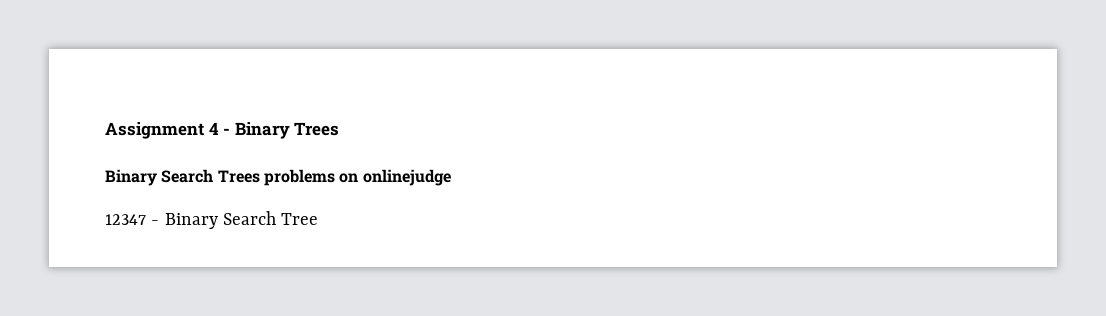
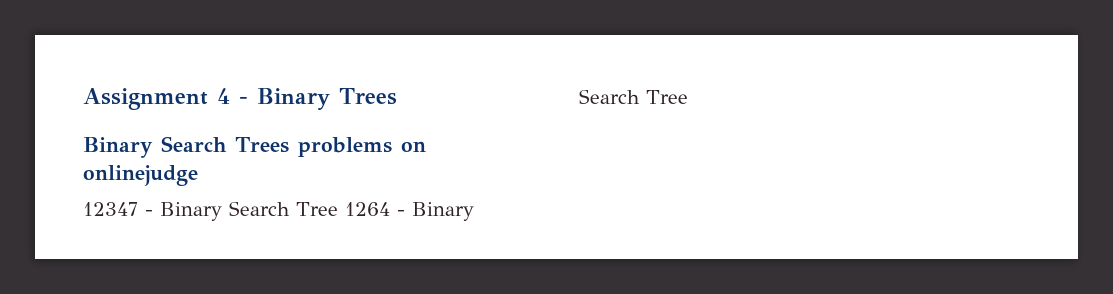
(319, 219) none -> [344,202,474,221] [579,89,688,104] 1264 - Binary Search Tree

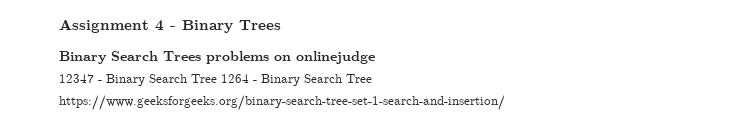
(688, 97) none -> [59,95,505,111] // https://www.geeksforgeeks.org/binary-search-tree-set-1-search-and-insertion/

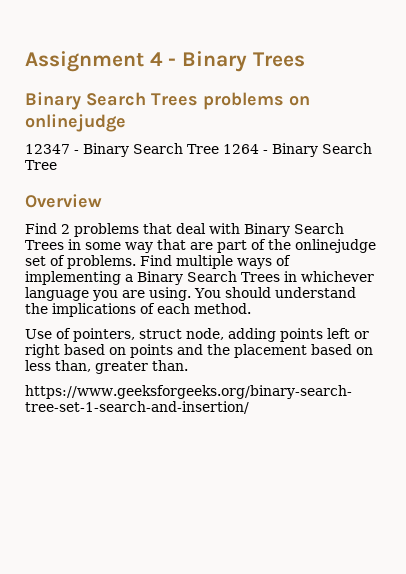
(372, 78) none -> [25,194,102,208] [25,223,344,237] [25,239,376,253] [25,255,291,269] [25,271,374,285] [25,287,356,301] [25,303,251,317] [25,328,369,342] [25,344,373,358] [25,360,188,374] // Overview // Find 2 problems that deal with Binary Search Trees in some way that are part of the onlinejudge set of problems. Find multiple ways of implementing a Binary Search Trees in whichever language you are using. You should understand the implications of each method. // Use of pointers, struct node, adding points left or right based on points and the placement based on less than, greater than.

